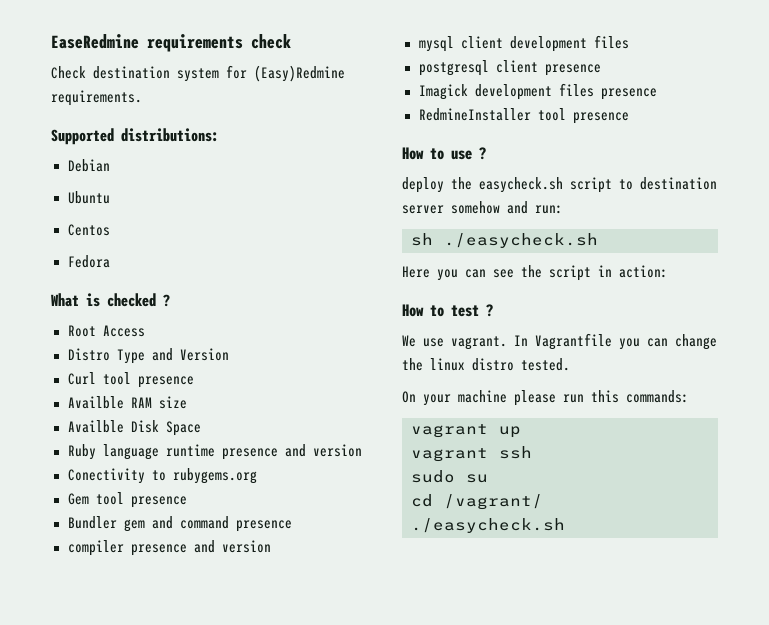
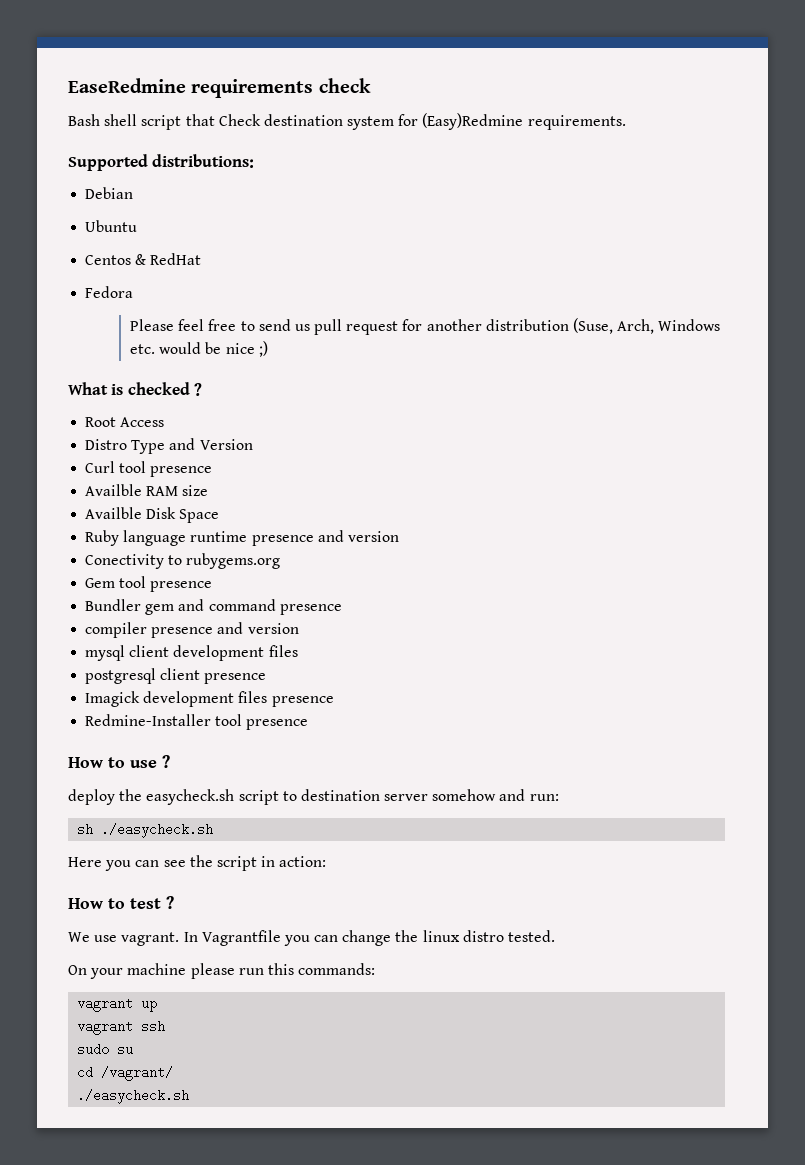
(291, 41) none -> [68,114,215,130] Bash shell script that
(110, 230) none -> [135,253,202,265] & RedHat
(110, 261) none -> [129,318,721,335] [129,341,268,357] // Please feel free to send us pull request for another distribution (Suse, Arch, Windows etc. would be nice ;)
[418,108,531,121] RedmineInstaller -> [85,714,212,726] Redmine-Installer

